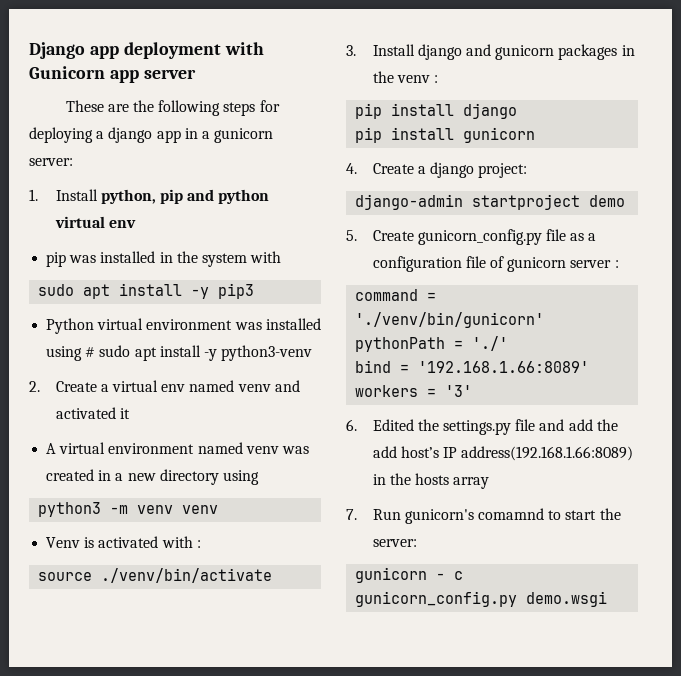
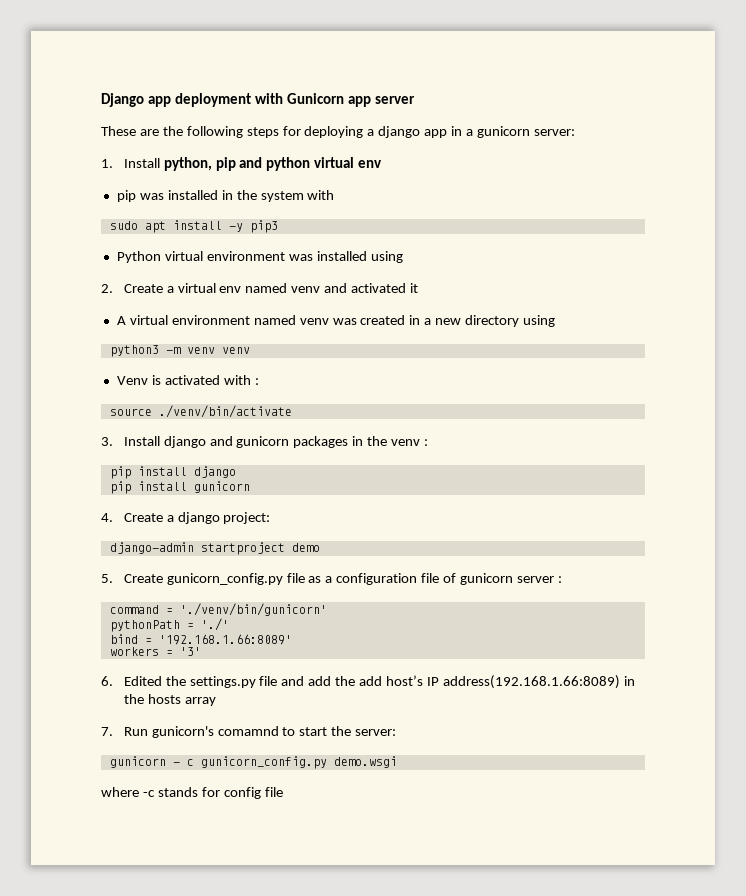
[85,345,313,361] # sudo apt install -y python3-venv -> (403, 257) none
(608, 599) none -> [101,787,283,799] // where -c stands for config file

